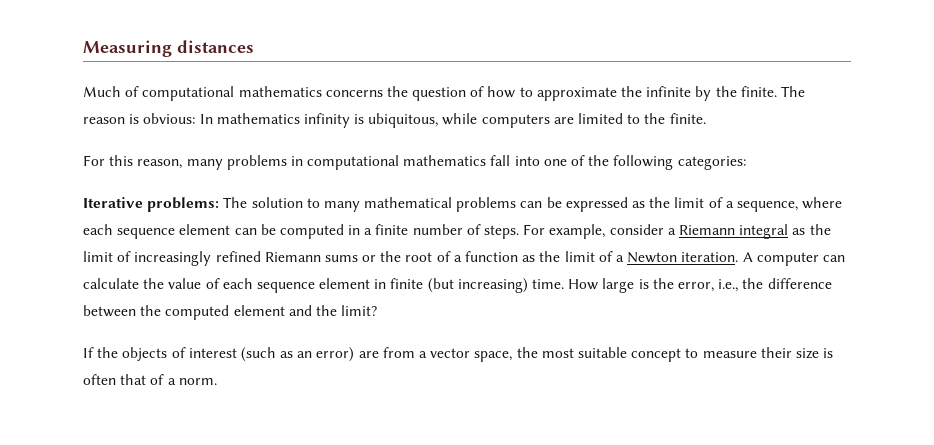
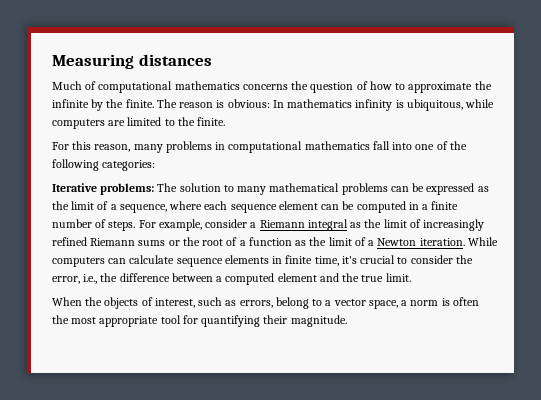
[742,252,845,266] [83,278,649,293] A computer can calculate the value of each sequence element in finite (but increasing) time. How large is -> [467,237,498,246] [52,255,453,267] While computers can calculate sequence elements in finite time, it's crucial to consider
[140,305,162,316] the -> [216,276,223,282] a
[341,305,378,316] [83,347,834,362] [83,374,217,385] limit? // If the objects of interest (such as an error) are from a vector space, the most suitable concept to measure their size is often that of a norm. -> [361,273,411,282] [52,297,479,309] [52,315,347,327] true limit. // When the objects of interest, such as errors, belong to a vector space, a norm is often the most appropriate tool for quantifying their magnitude.

